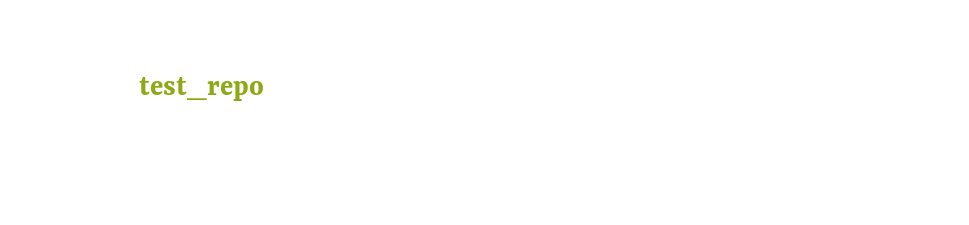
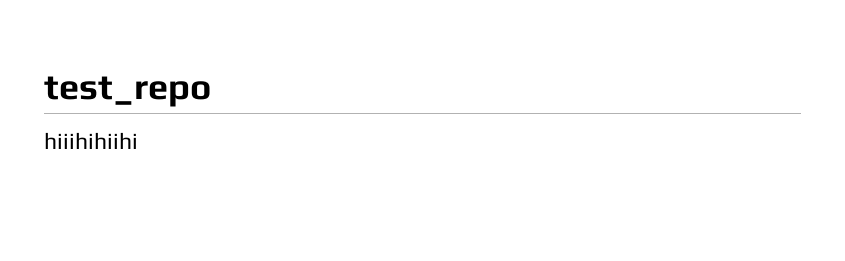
(264, 89) none -> [44,132,138,149] // hiiihihiihi

